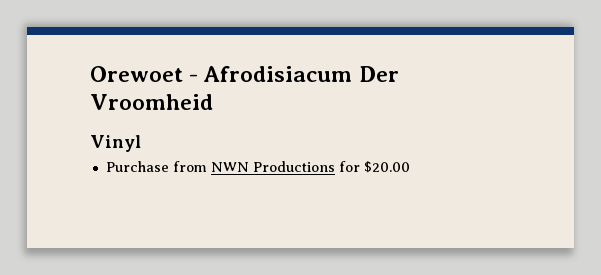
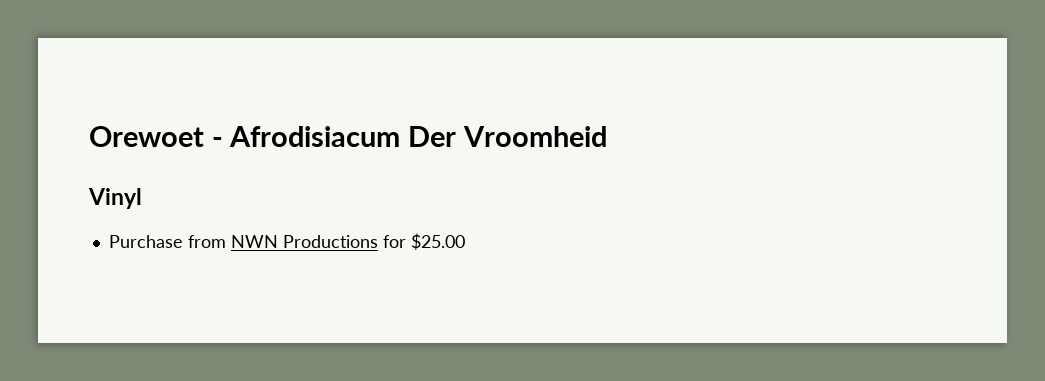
[363,161,410,173] $20.00 -> [410,233,465,250] $25.00

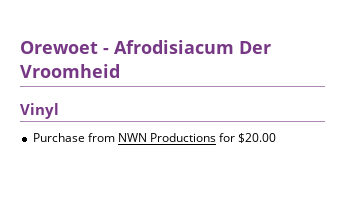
[410,233,465,250] $25.00 -> [238,133,277,143] $20.00

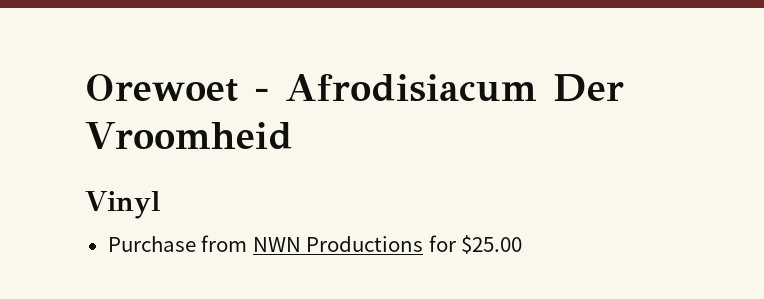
[238,133,277,143] $20.00 -> [461,235,523,254] $25.00

